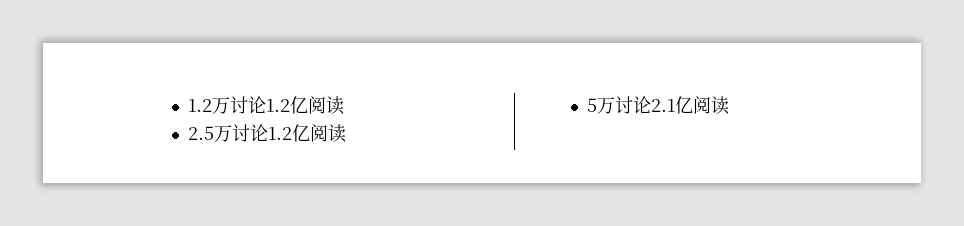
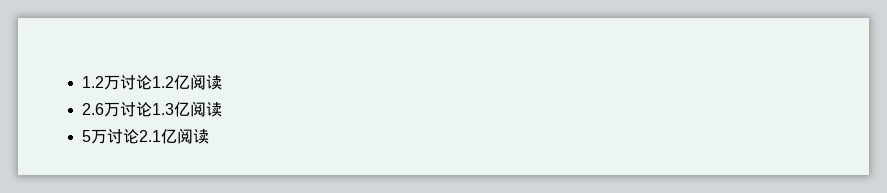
[188,124,293,142] 2.5万讨论1.2 -> [82,102,175,117] 2.6万讨论1.3

